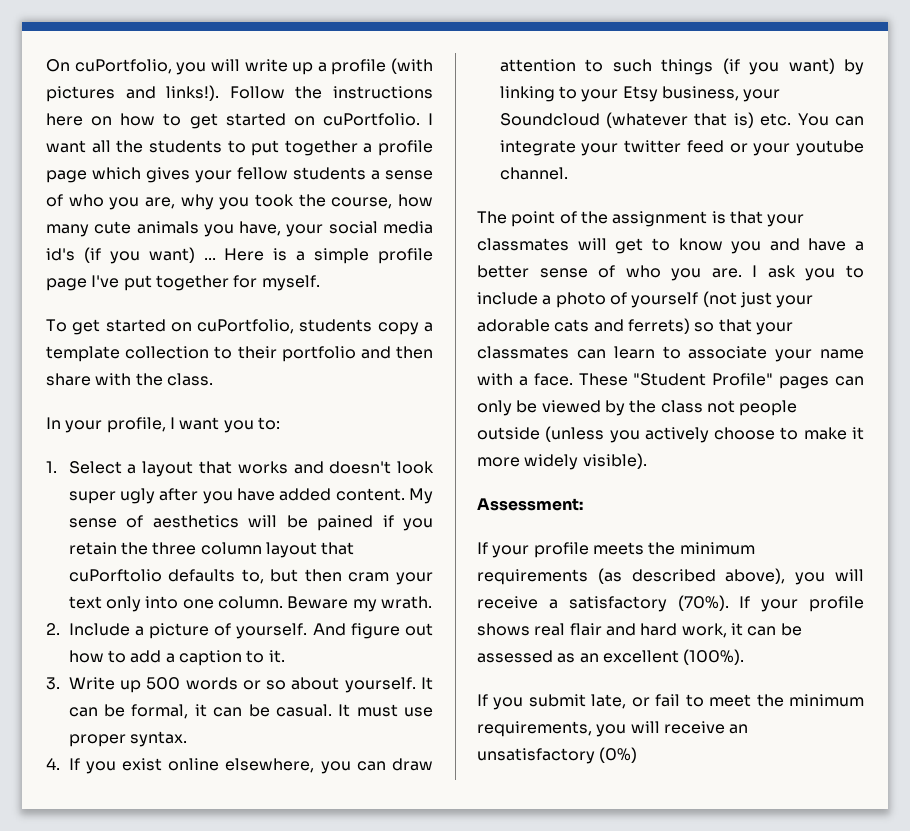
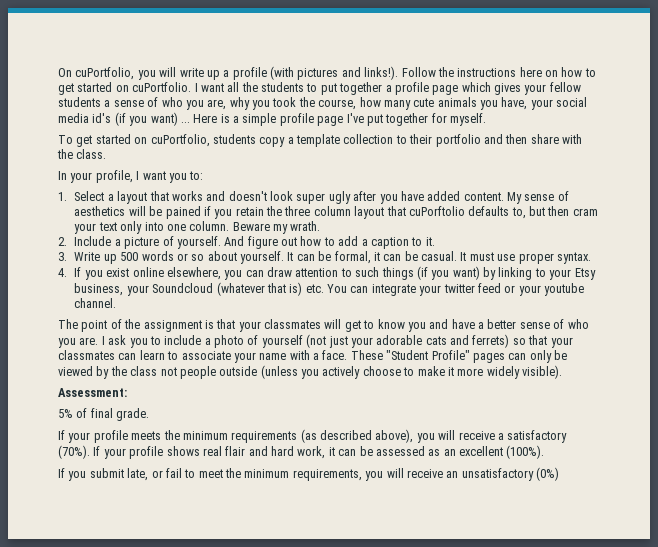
(583, 504) none -> [58,408,150,421] // 5% of final grade.

